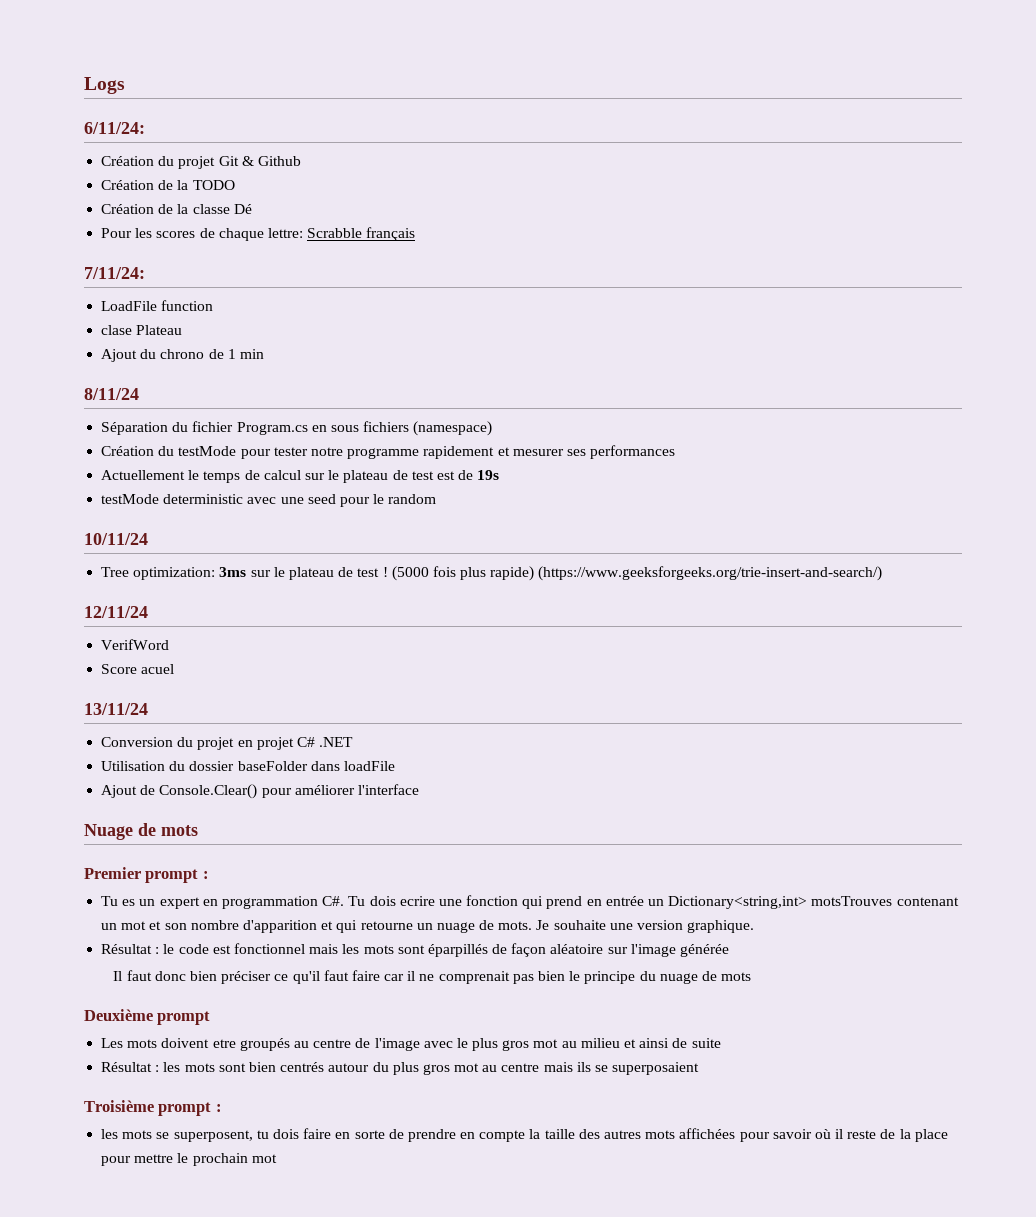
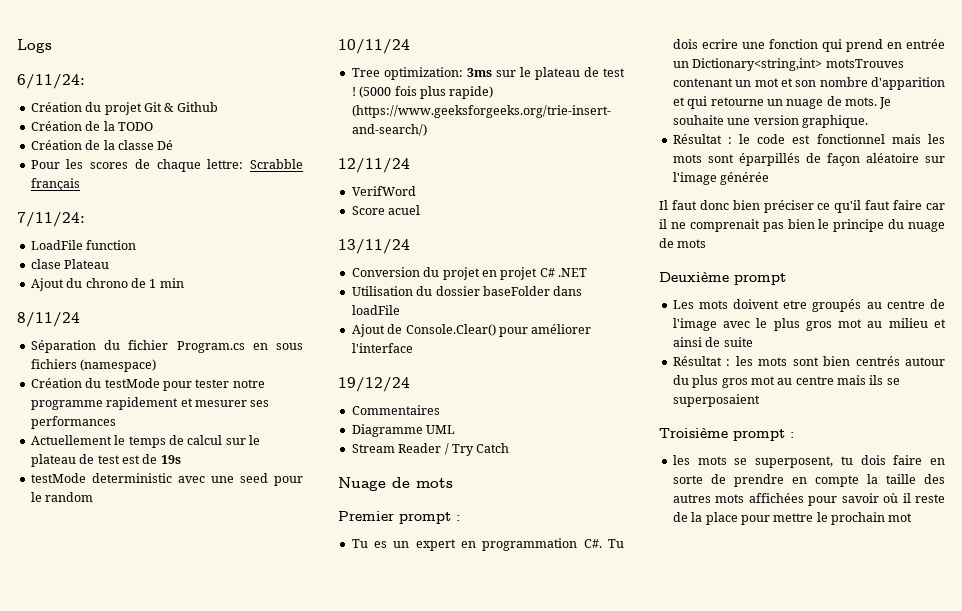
(419, 789) none -> [338,377,410,392] [351,405,440,415] [351,424,456,437] [351,443,510,456] // 19/12/24 // Commentaires // Diagramme UML // Stream Reader / Try Catch

